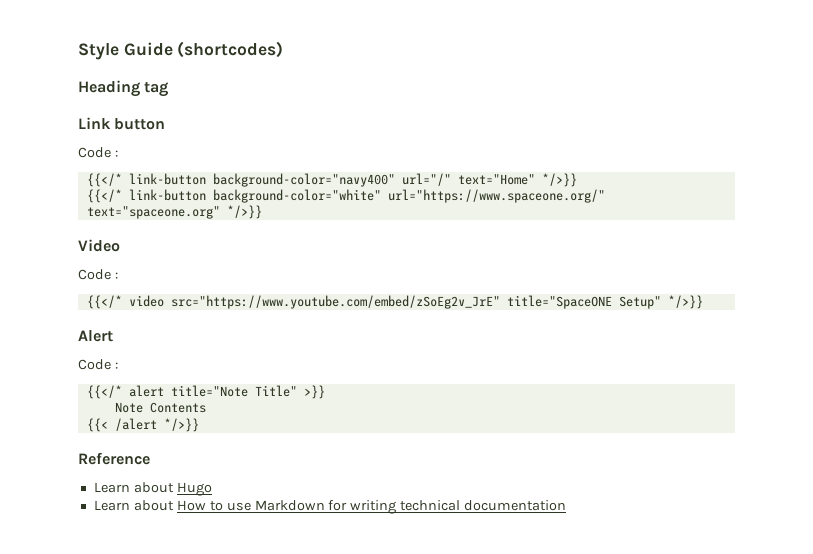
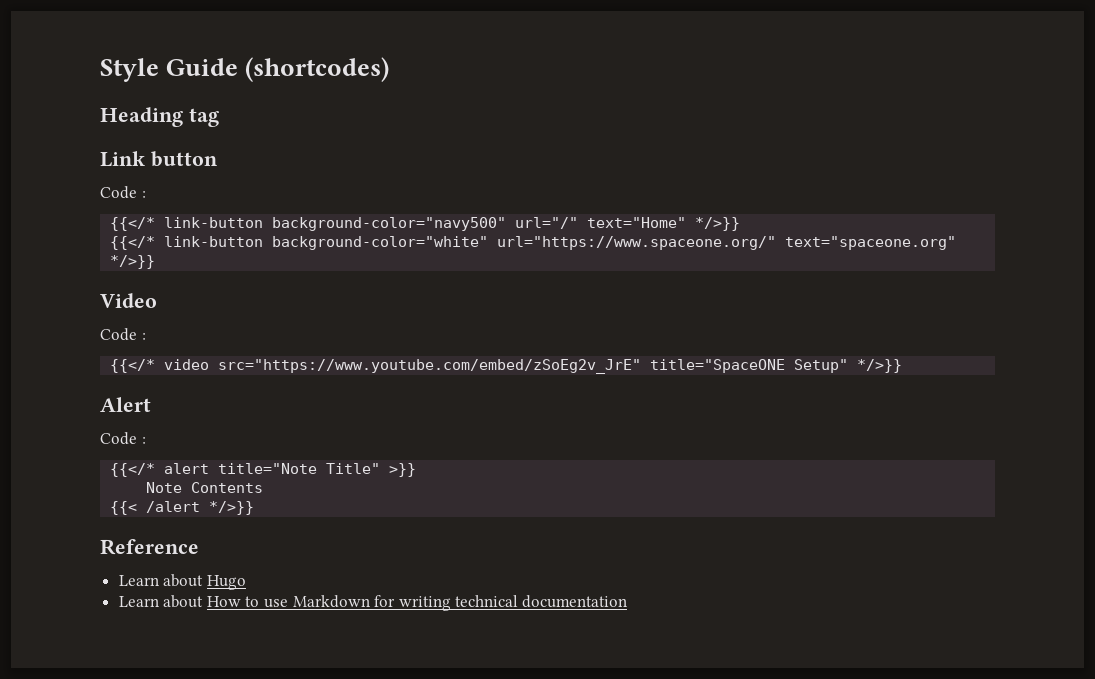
[212,173,395,187] background-color="navy400" -> [272,217,507,231] background-color="navy500"

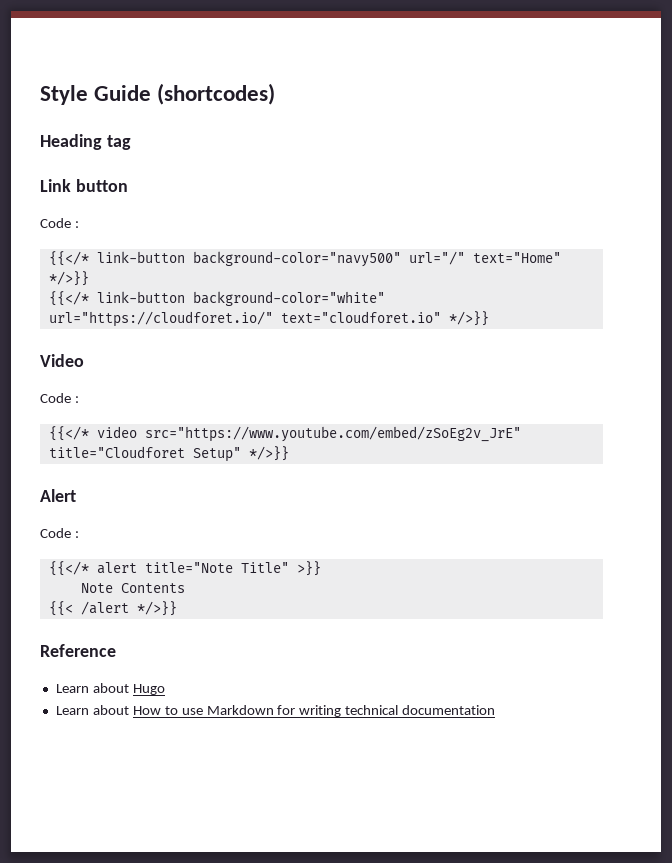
[497,236,957,250] url="https://www.spaceone.org/" text="spaceone.org" -> [48,311,441,327] url="https://cloudforet.io/" text="cloudforet.io"
[650,359,786,373] title="SpaceONE -> [48,446,185,458] title="Cloudforet

